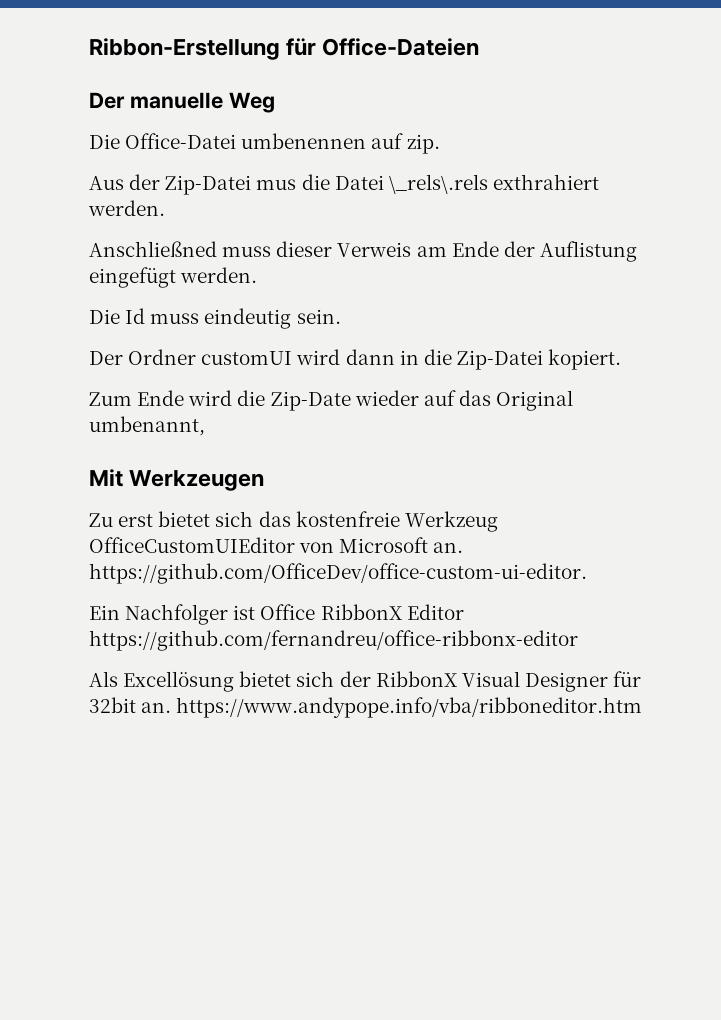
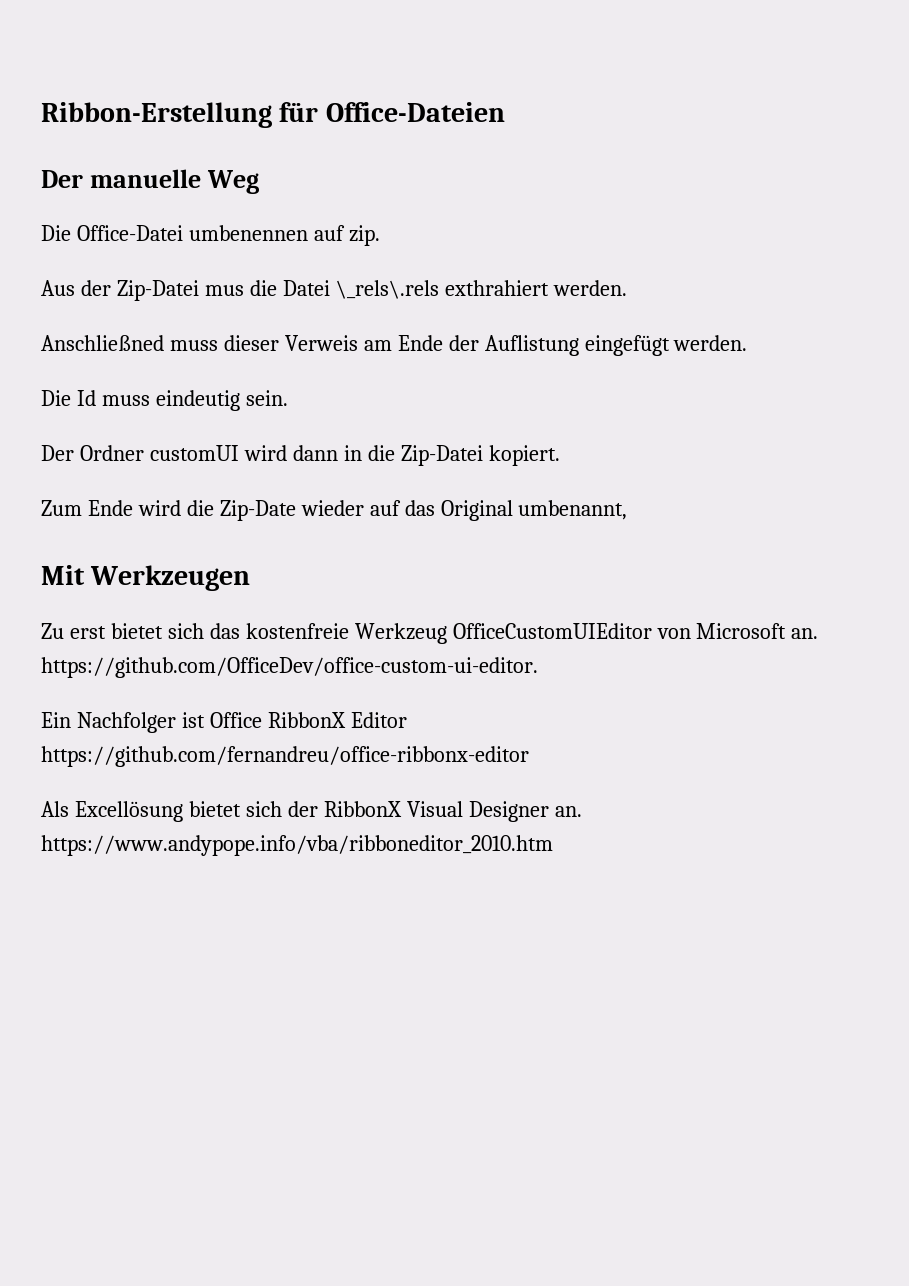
[613,671,642,687] [89,697,643,718] für 32bit an. https://www.andypope.info/vba/ribboneditor.htm -> [554,806,582,817] [41,835,553,856] an. https://www.andypope.info/vba/ribboneditor_2010.htm

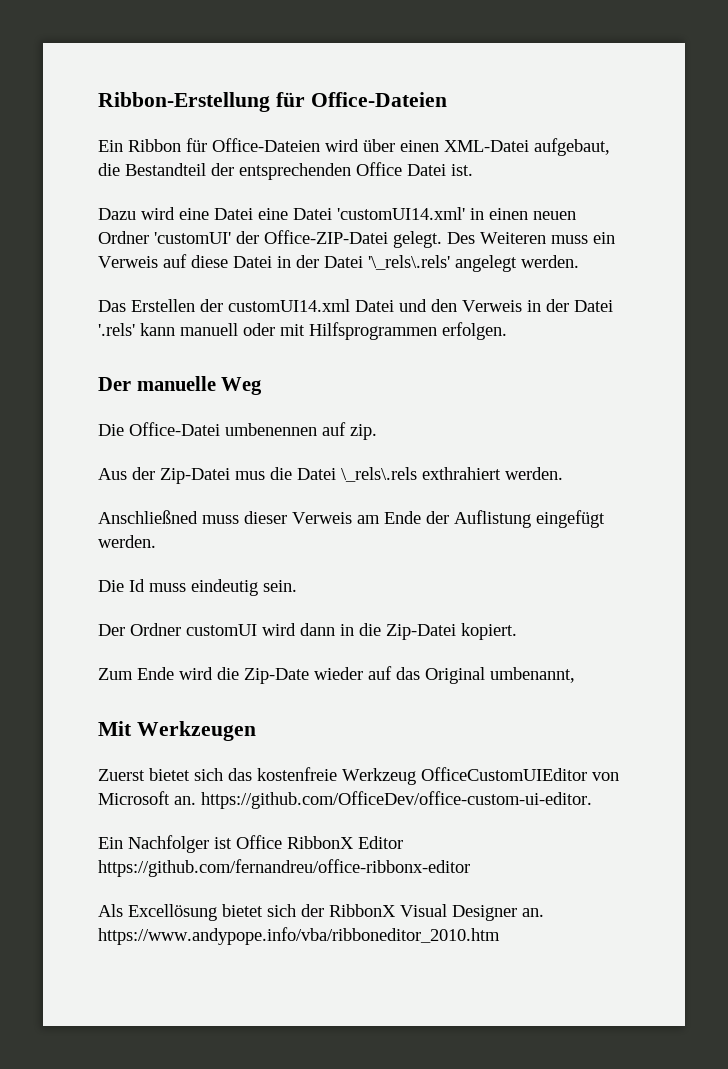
(505, 112) none -> [98,138,610,156] [98,162,473,180] [98,207,576,220] [98,230,615,248] [98,254,579,272] [98,299,613,312] [98,322,507,340] // Ein Ribbon für Office-Dateien wird über einen XML-Datei aufgebaut, die Bestandteil der entsprechenden Office Datei ist. // Dazu wird eine Datei eine Datei 'customUI14.xml' in einen neuen Ordner 'customUI' der Office-ZIP-Datei gelegt. Des Weiteren muss ein Verweis auf diese Datei in der Datei '\_rels\.rels' angelegt werden. // Das Erstellen der customUI14.xml Datei und den Verweis in der Datei '.rels' kann manuell oder mit Hilfsprogrammen erfolgen.
[41,623,106,639] Zu erst -> [98,769,145,781] Zuerst

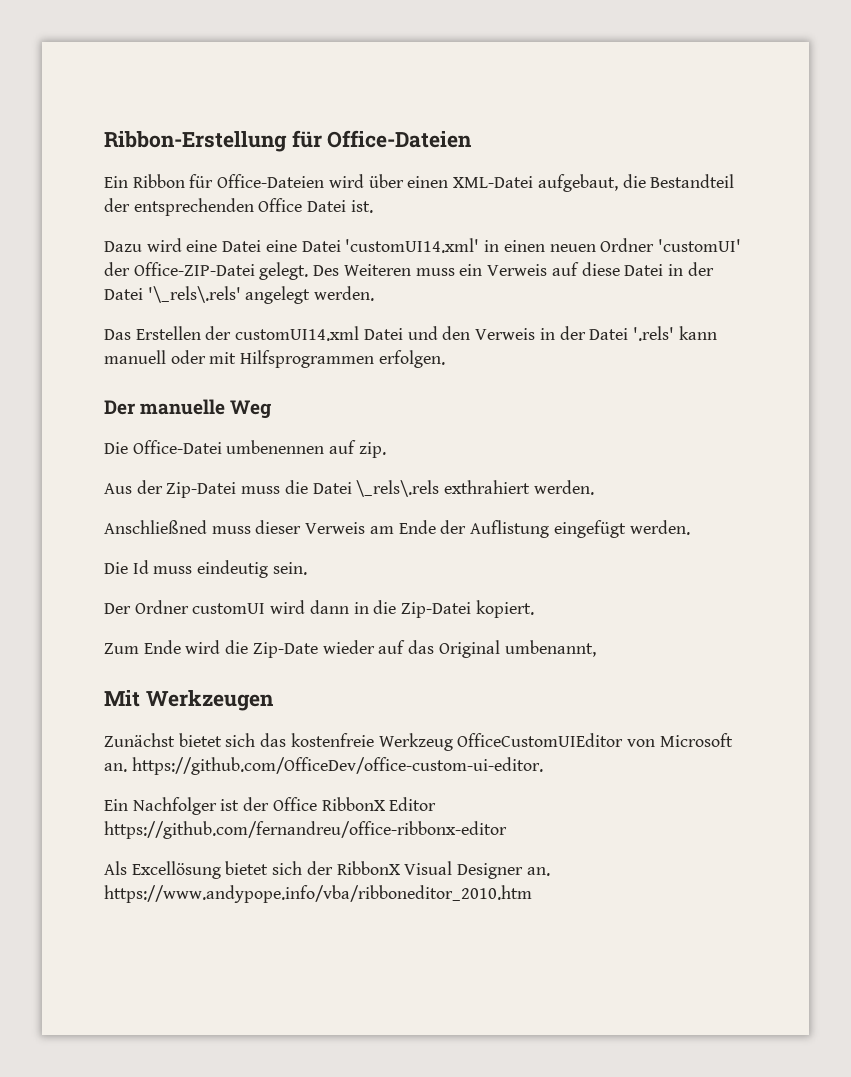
[235,471,265,480] mus -> [241,486,281,494] muss
[98,769,145,781] Zuerst -> [104,733,175,747] Zunächst
(232, 843) none -> [243,797,270,811] der

